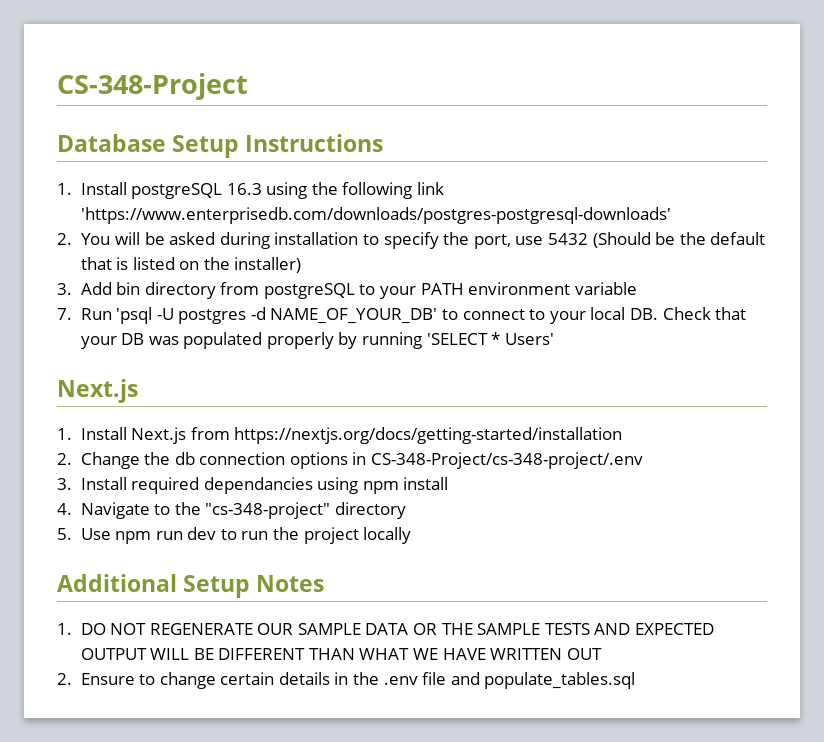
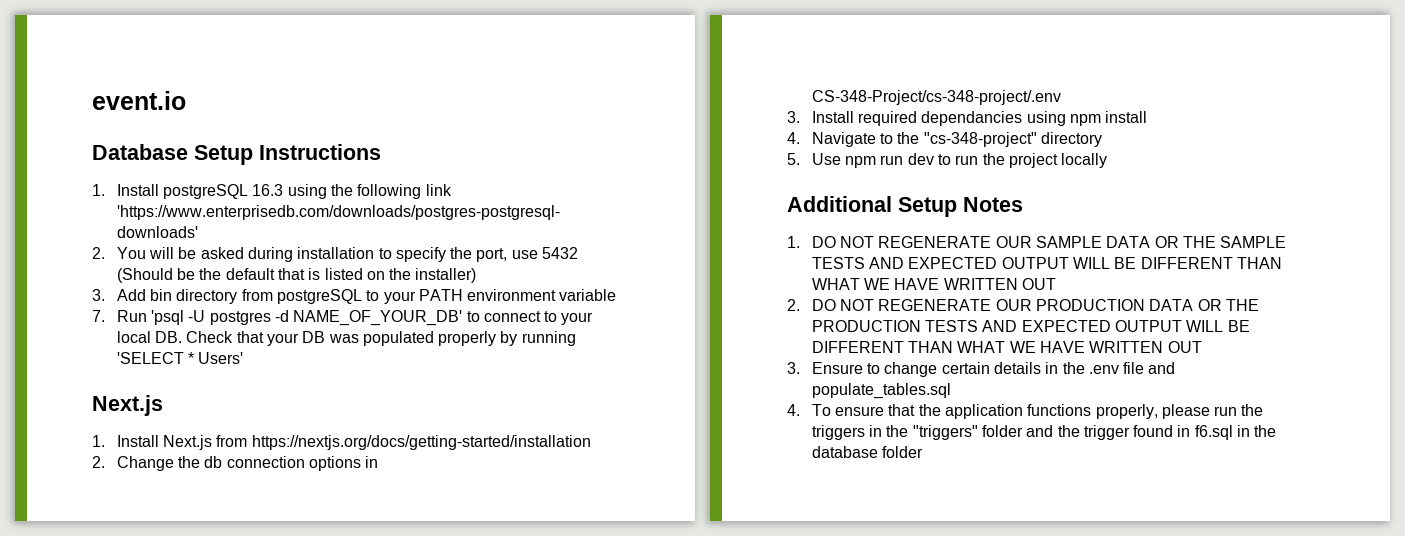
[57,73,248,100] CS-348-Project -> [92,91,186,110] event.io
(72, 679) none -> [811,299,1259,311] [811,320,1250,332] [811,341,1202,353] [787,362,800,374] DO NOT REGENERATE OUR PRODUCTION DATA OR THE PRODUCTION TESTS AND EXPECTED OUTPUT WILL BE DIFFERENT THAN WHAT WE HAVE WRITTEN OUT // 3.
(636, 680) none -> [787,404,1264,419] [811,425,1277,440] [811,446,923,458] // 4. To ensure that the application functions properly, please run the triggers in the "triggers" folder and the trigger found in f6.sql in the database folder

